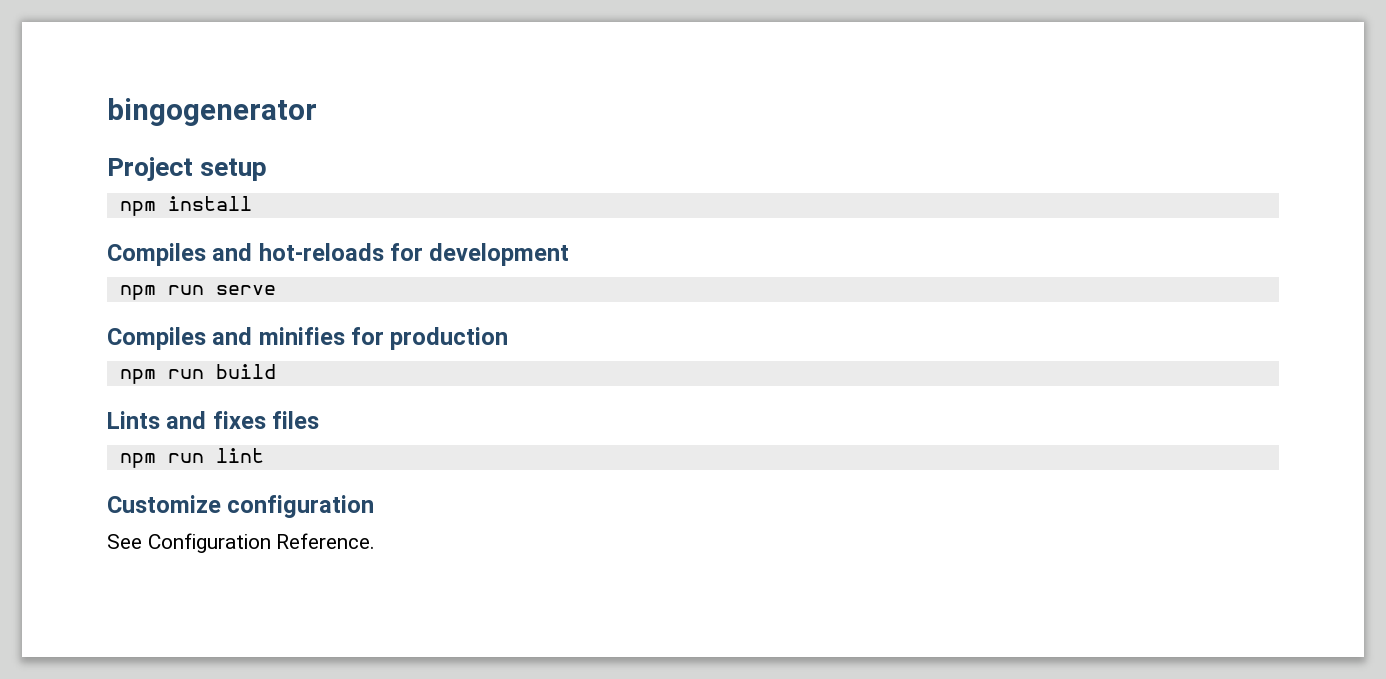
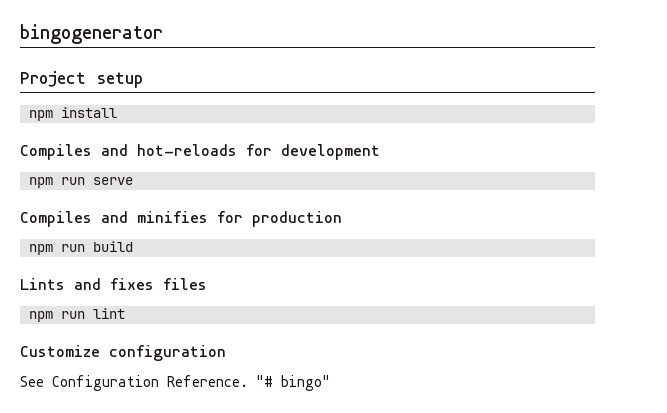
(376, 541) none -> [256,375,330,391] "# bingo"

